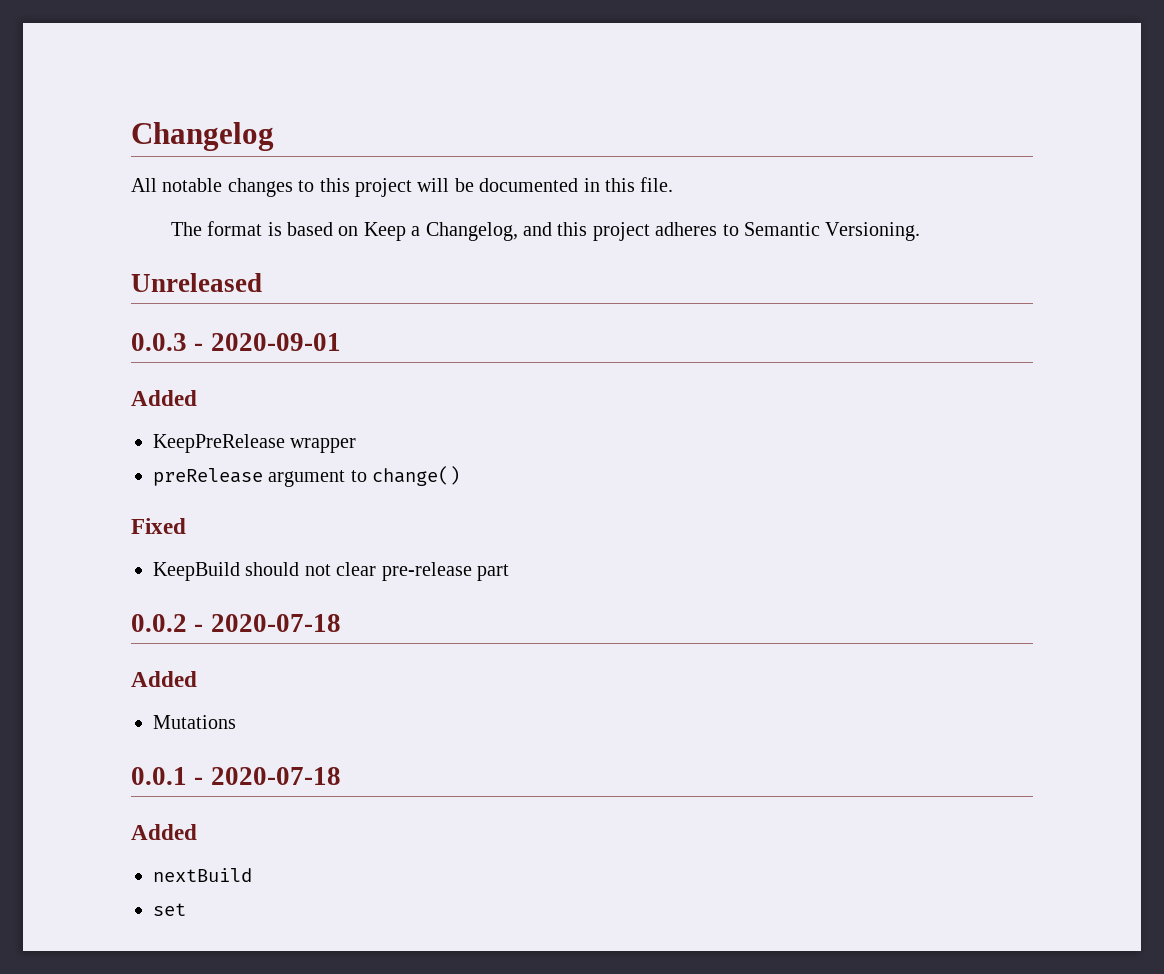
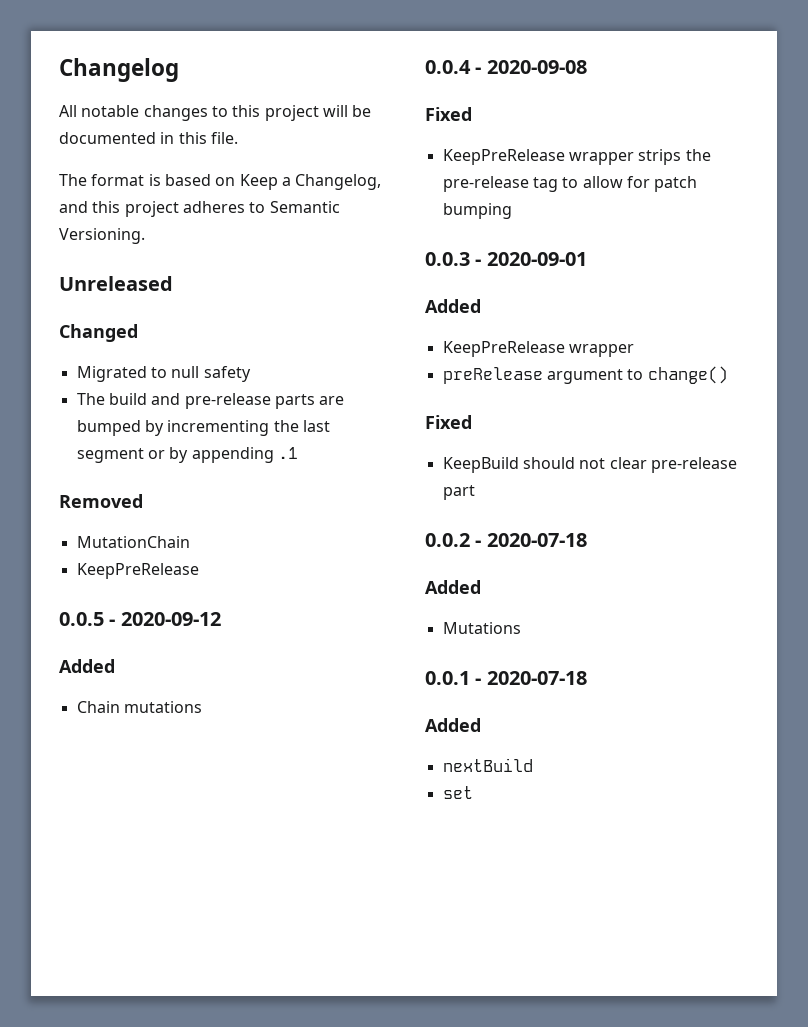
(262, 282) none -> [59,324,138,342] [76,366,251,382] [76,393,345,409] [76,420,330,436] [76,447,298,463] [59,494,143,508] [76,536,190,548] [76,563,199,579] [59,612,221,626] [59,659,115,673] [76,701,202,713] [425,60,587,74] [425,107,472,121] [442,149,711,165] [442,176,698,192] [442,203,512,219] // Changed // Migrated to null safety // The build and pre-release parts are bumped by incrementing the last segment or by appending .1 // Removed // MutationChain // KeepPreRelease // 0.0.5 - 2020-09-12 // Added // Chain mutations // 0.0.4 - 2020-09-08 // Fixed // KeepPreRelease wrapper strips the pre-release tag to allow for patch bumping

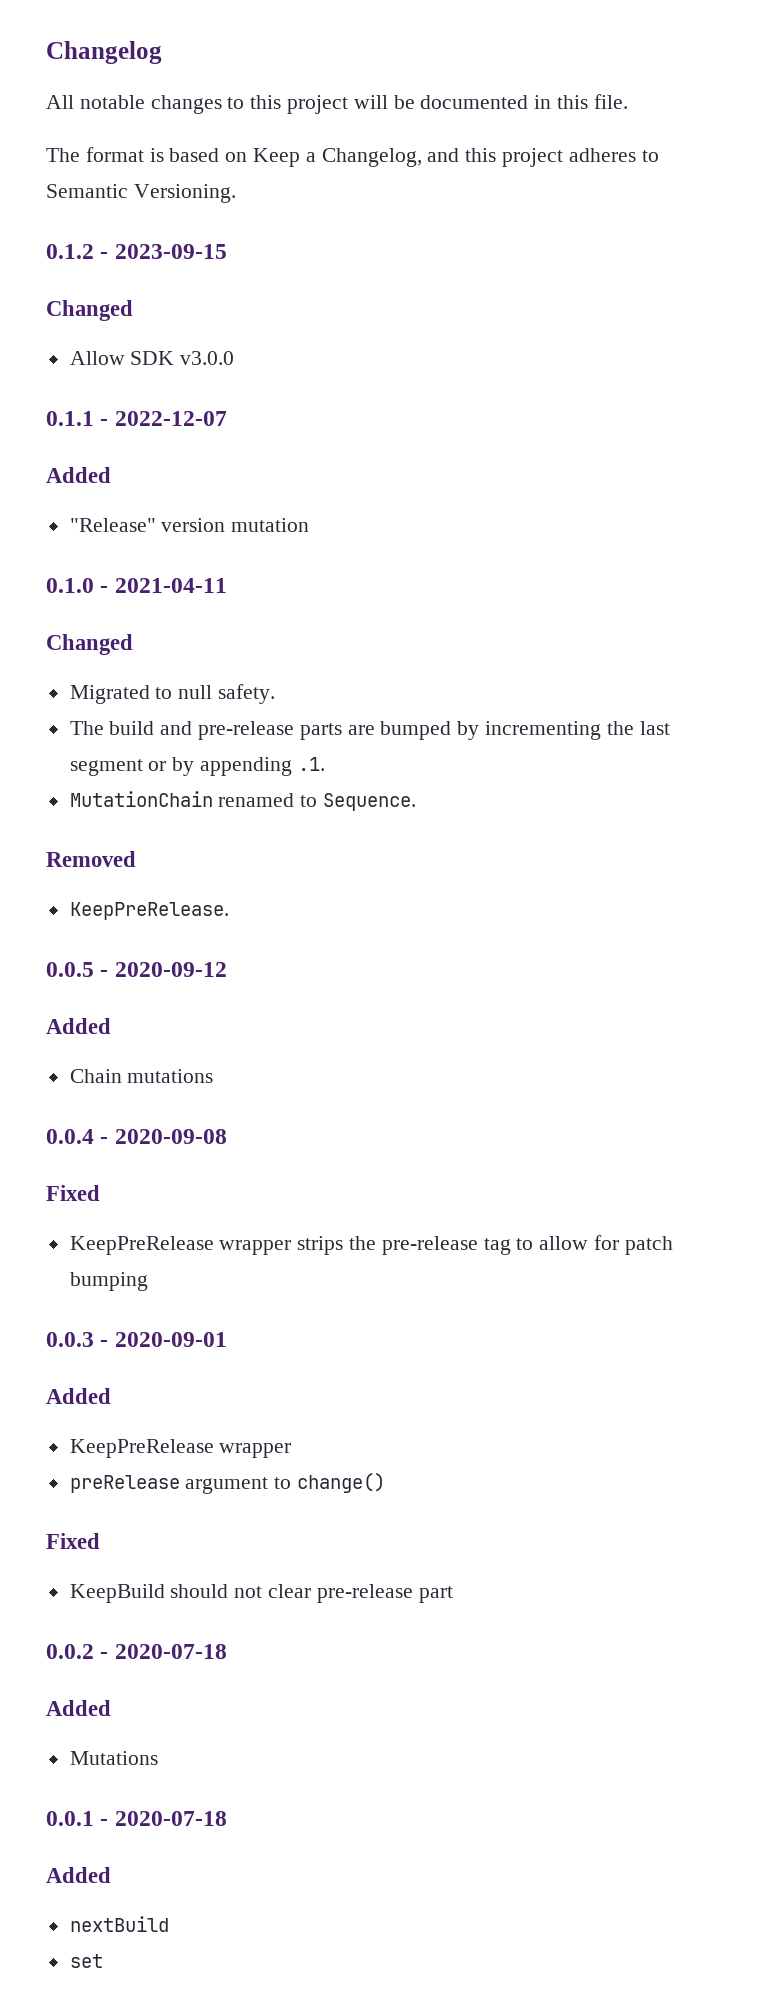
[59,276,173,291] Unreleased -> [46,244,227,259] [46,300,133,321] [69,351,235,365] [46,411,227,426] [46,467,111,483] [69,518,310,532] [46,578,227,593] 0.1.2 - 2023-09-15 // Changed // Allow SDK v3.0.0 // 0.1.1 - 2022-12-07 // Added // "Release" version mutation // 0.1.0 - 2021-04-11
[203,366,251,382] safety -> [218,684,276,704] safety.
[277,447,298,459] .1 -> [297,757,325,771] [69,791,417,811] .1. // MutationChain renamed to Sequence.
[76,536,190,548] [76,563,199,579] MutationChain // KeepPreRelease -> [69,902,229,920] KeepPreRelease.

